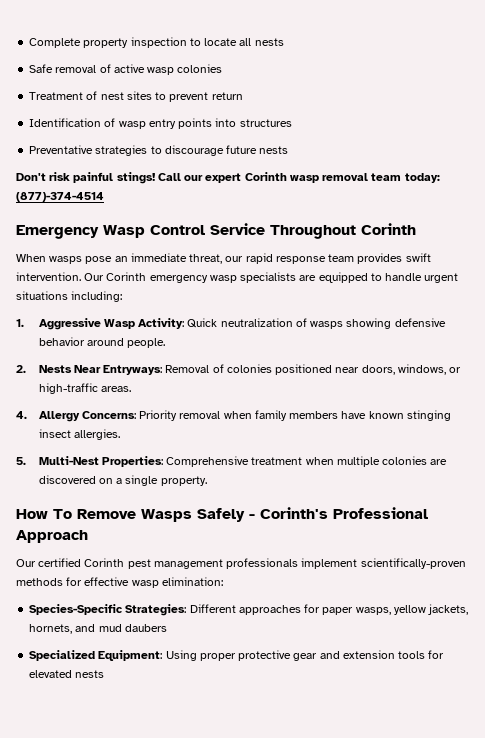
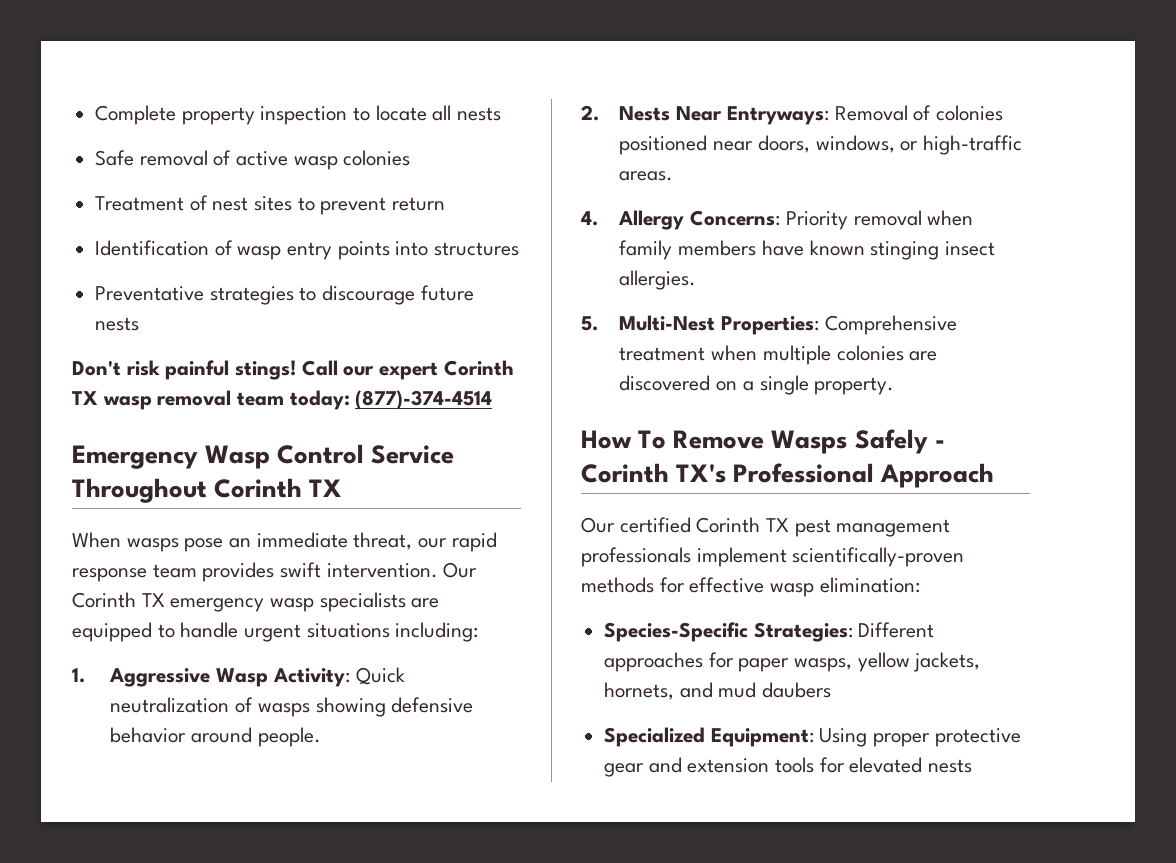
(287, 176) none -> [72,391,98,405] TX
(416, 229) none -> [309,479,343,497] TX
(147, 276) none -> [141,593,165,607] TX
[260,507,328,519] Corinth's -> [581,463,727,483] Corinth TX's
(125, 562) none -> [766,518,790,532] TX

